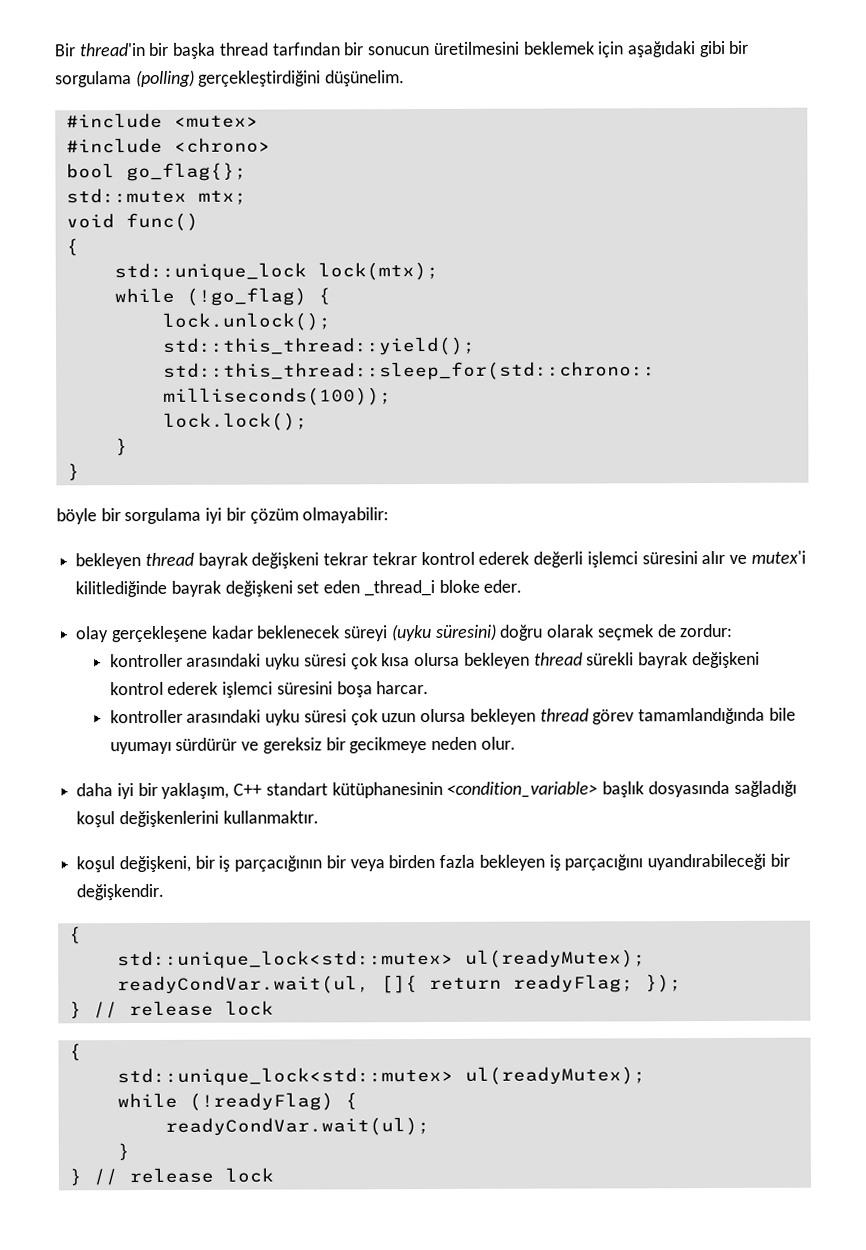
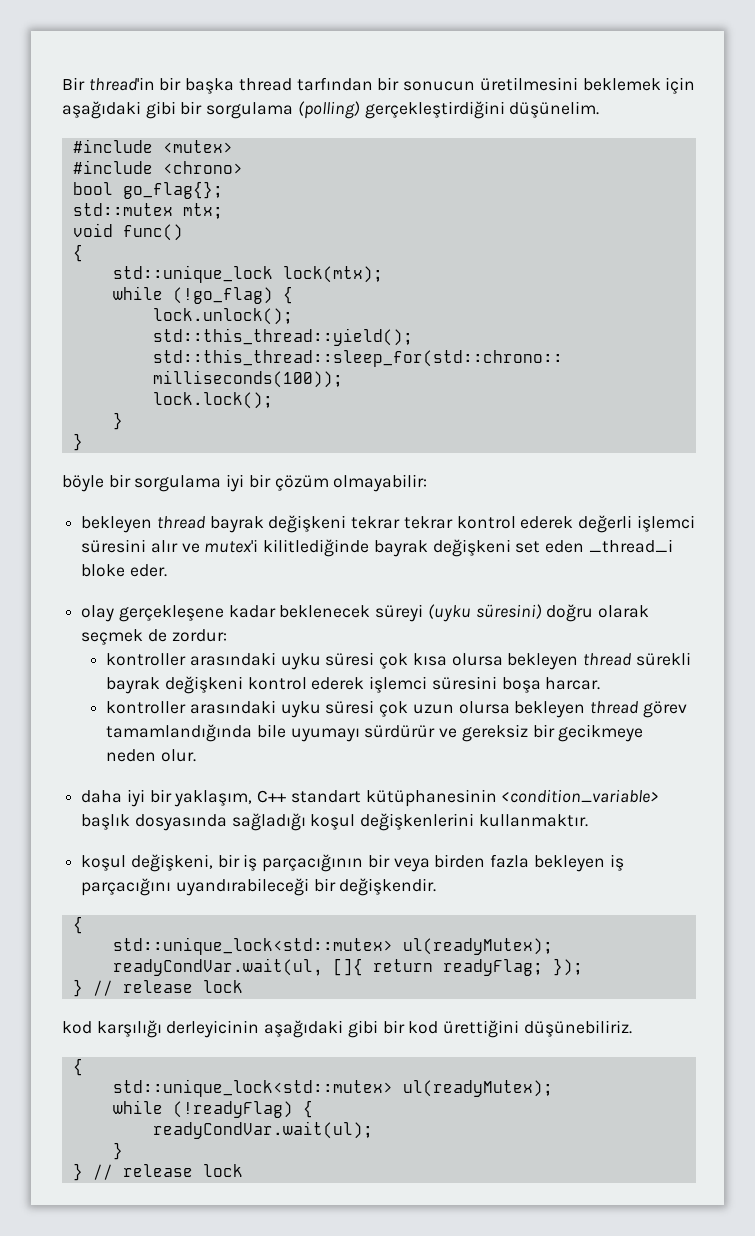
(274, 1008) none -> [62,1020,632,1038] // kod karşılığı derleyicinin aşağıdaki gibi bir kod ürettiğini düşünebiliriz.

